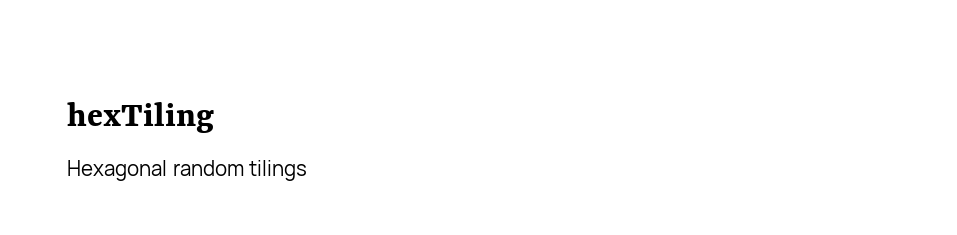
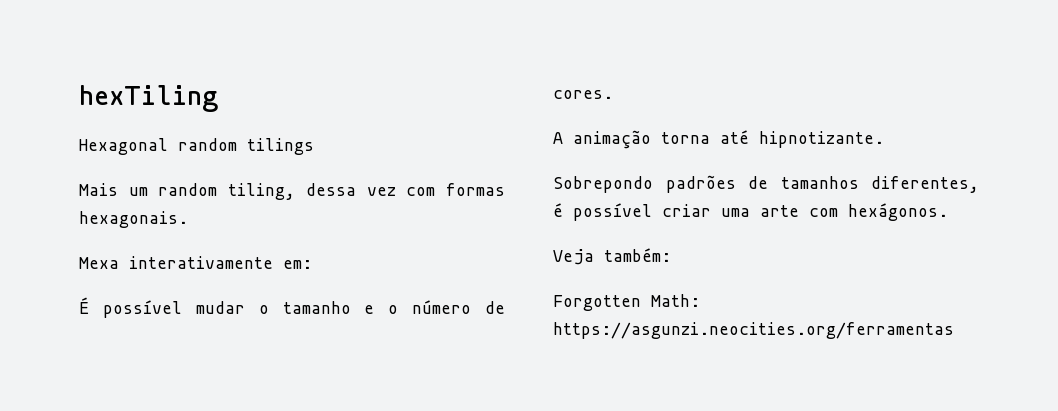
(308, 170) none -> [79,183,506,200] [79,211,188,228] [79,256,312,269] [79,297,505,318] [553,90,613,99] [553,130,884,149] [553,175,979,193] [553,203,948,221] [553,248,671,265] [553,294,700,311] [553,322,954,339] // Mais um random tiling, dessa vez com formas hexagonais. // Mexa interativamente em: // É possível mudar o tamanho e o número de cores. // A animação torna até hipnotizante. // Sobrepondo padrões de tamanhos diferentes, é possível criar uma arte com hexágonos. // Veja também: // Forgotten Math: https://asgunzi.neocities.org/ferramentas

